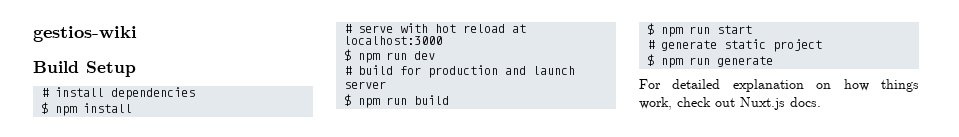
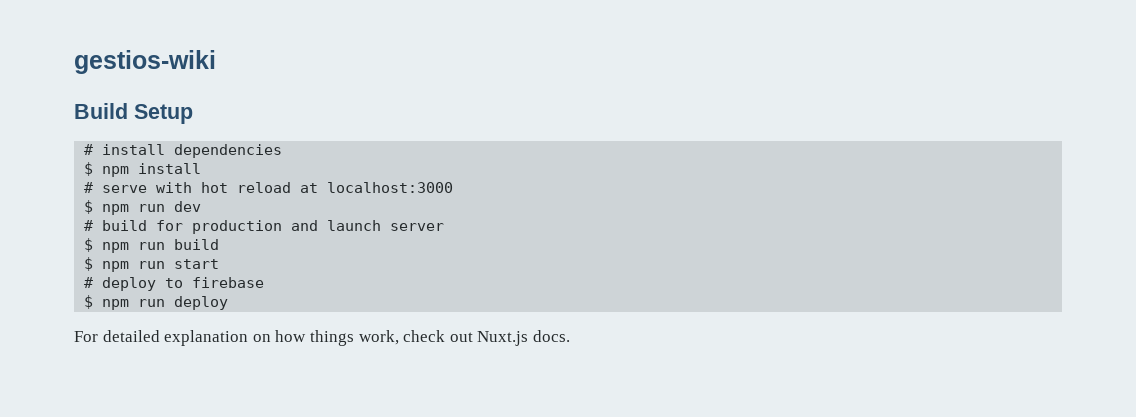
[661,39,823,52] [647,54,774,68] generate static project // $ npm run generate -> [102,277,265,291] [84,295,229,310] deploy to firebase // $ npm run deploy

